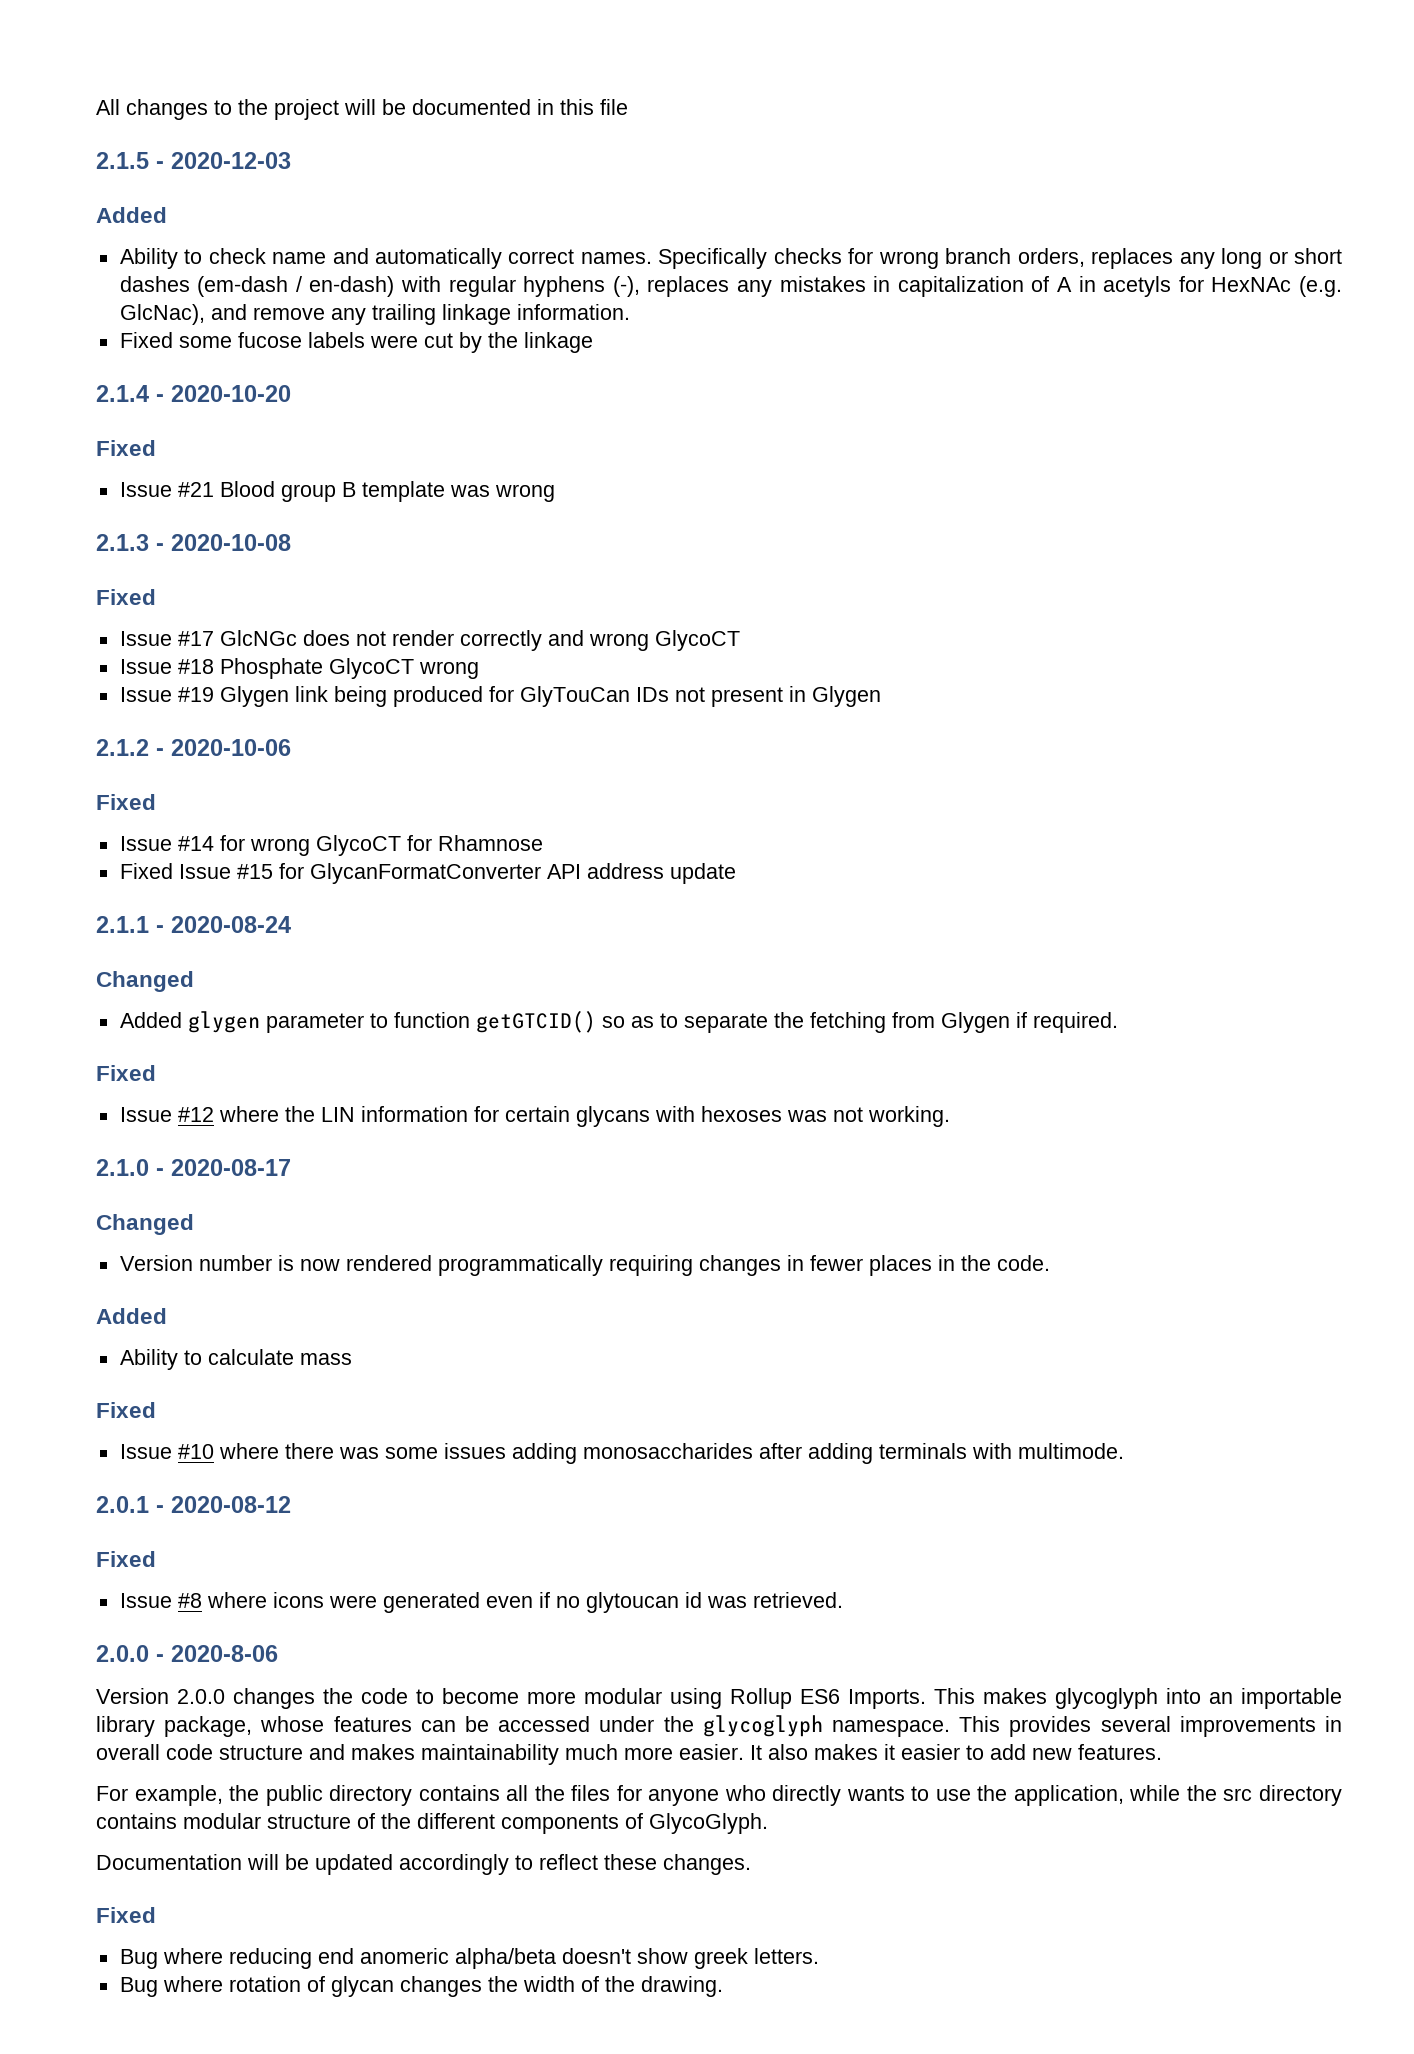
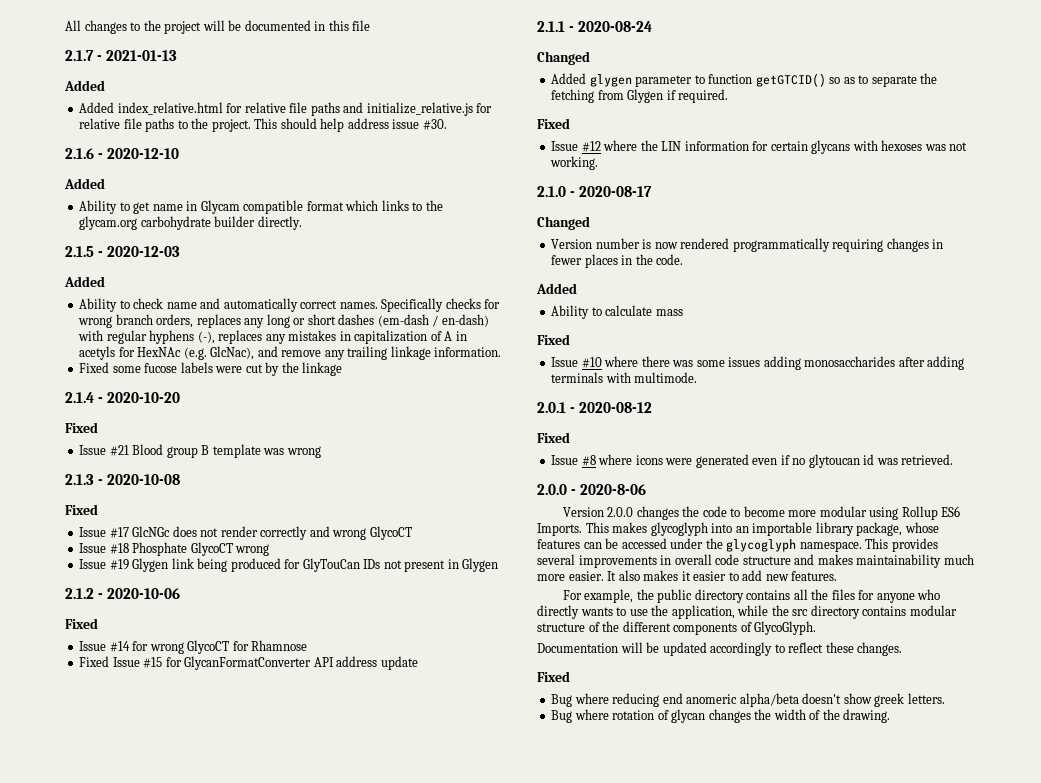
(628, 107) none -> [65,50,177,61] [64,80,105,91] [79,102,493,116] [79,118,447,132] [65,148,179,159] [64,178,105,189] [79,200,443,214] [79,216,302,230] // 2.1.7 - 2021-01-13 // Added // Added index_relative.html for relative file paths and initialize_relative.js for relative file paths to the project. This should help address issue #30. // 2.1.6 - 2020-12-10 // Added // Ability to get name in Glycam compatible format which links to the glycam.org carbohydrate builder directly.

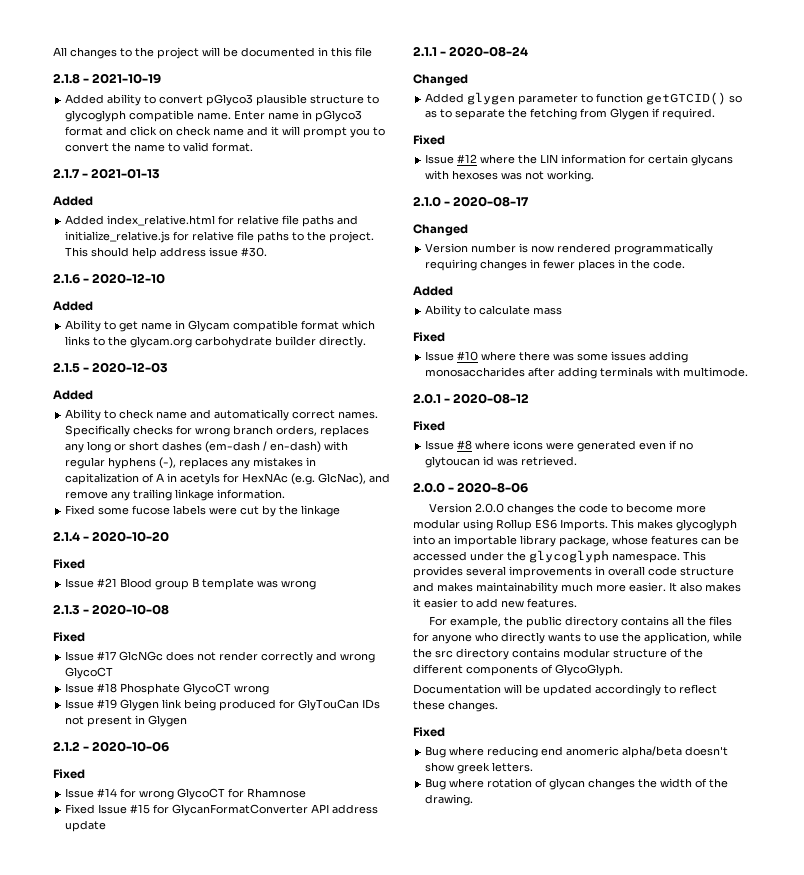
(371, 25) none -> [53,73,162,84] [65,94,380,106] [65,110,363,122] [65,126,386,138] [65,142,254,152] // 2.1.8 - 2021-10-19 // Added ability to convert pGlyco3 plausible structure to glycoglyph compatible name. Enter name in pGlyco3 format and click on check name and it will prompt you to convert the name to valid format.

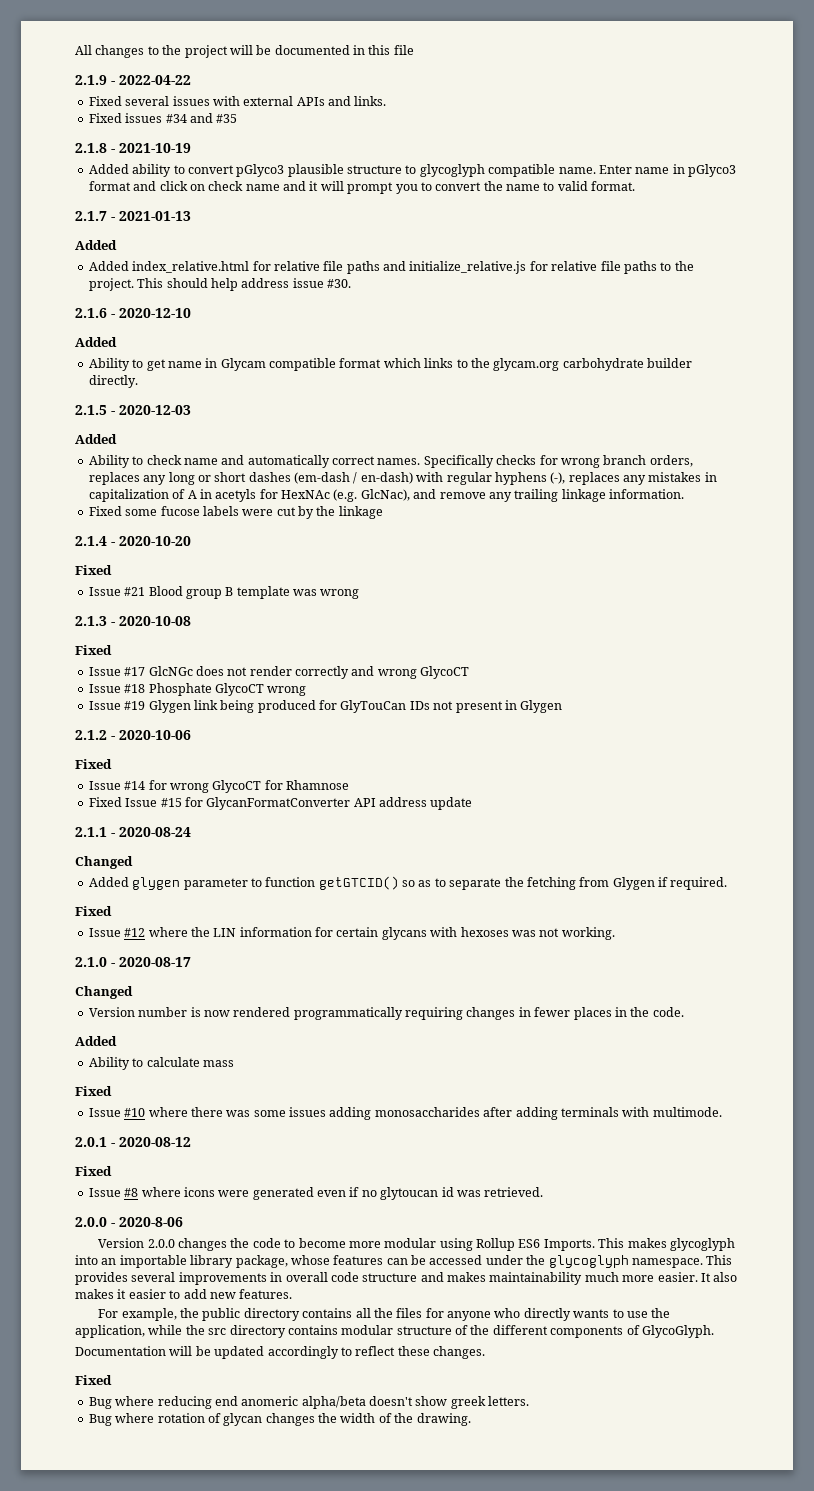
(372, 52) none -> [75,75,191,85] [88,96,387,106] [88,113,238,123] // 2.1.9 - 2022-04-22 // Fixed several issues with external APIs and links. // Fixed issues #34 and #35

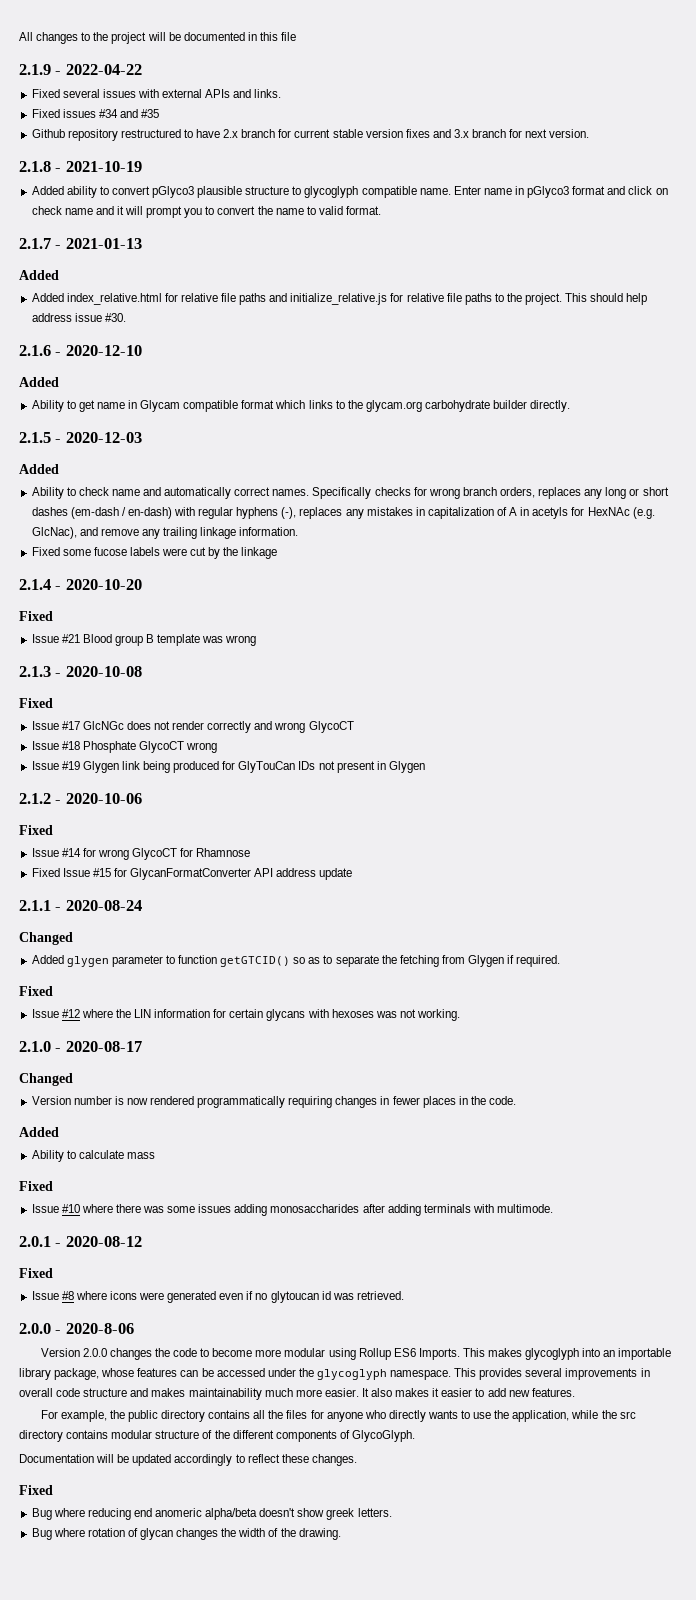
(238, 118) none -> [31,129,590,141] // Github repository restructured to have 2.x branch for current stable version fixes and 3.x branch for next version.

